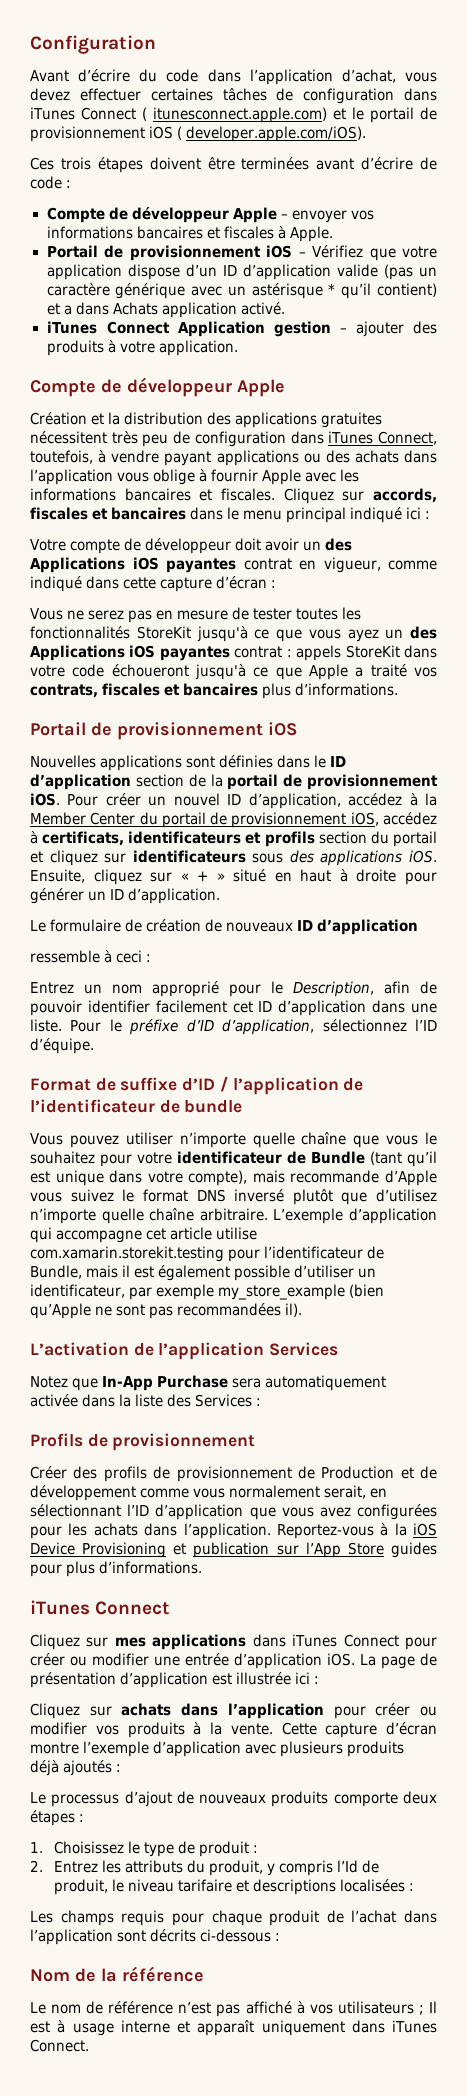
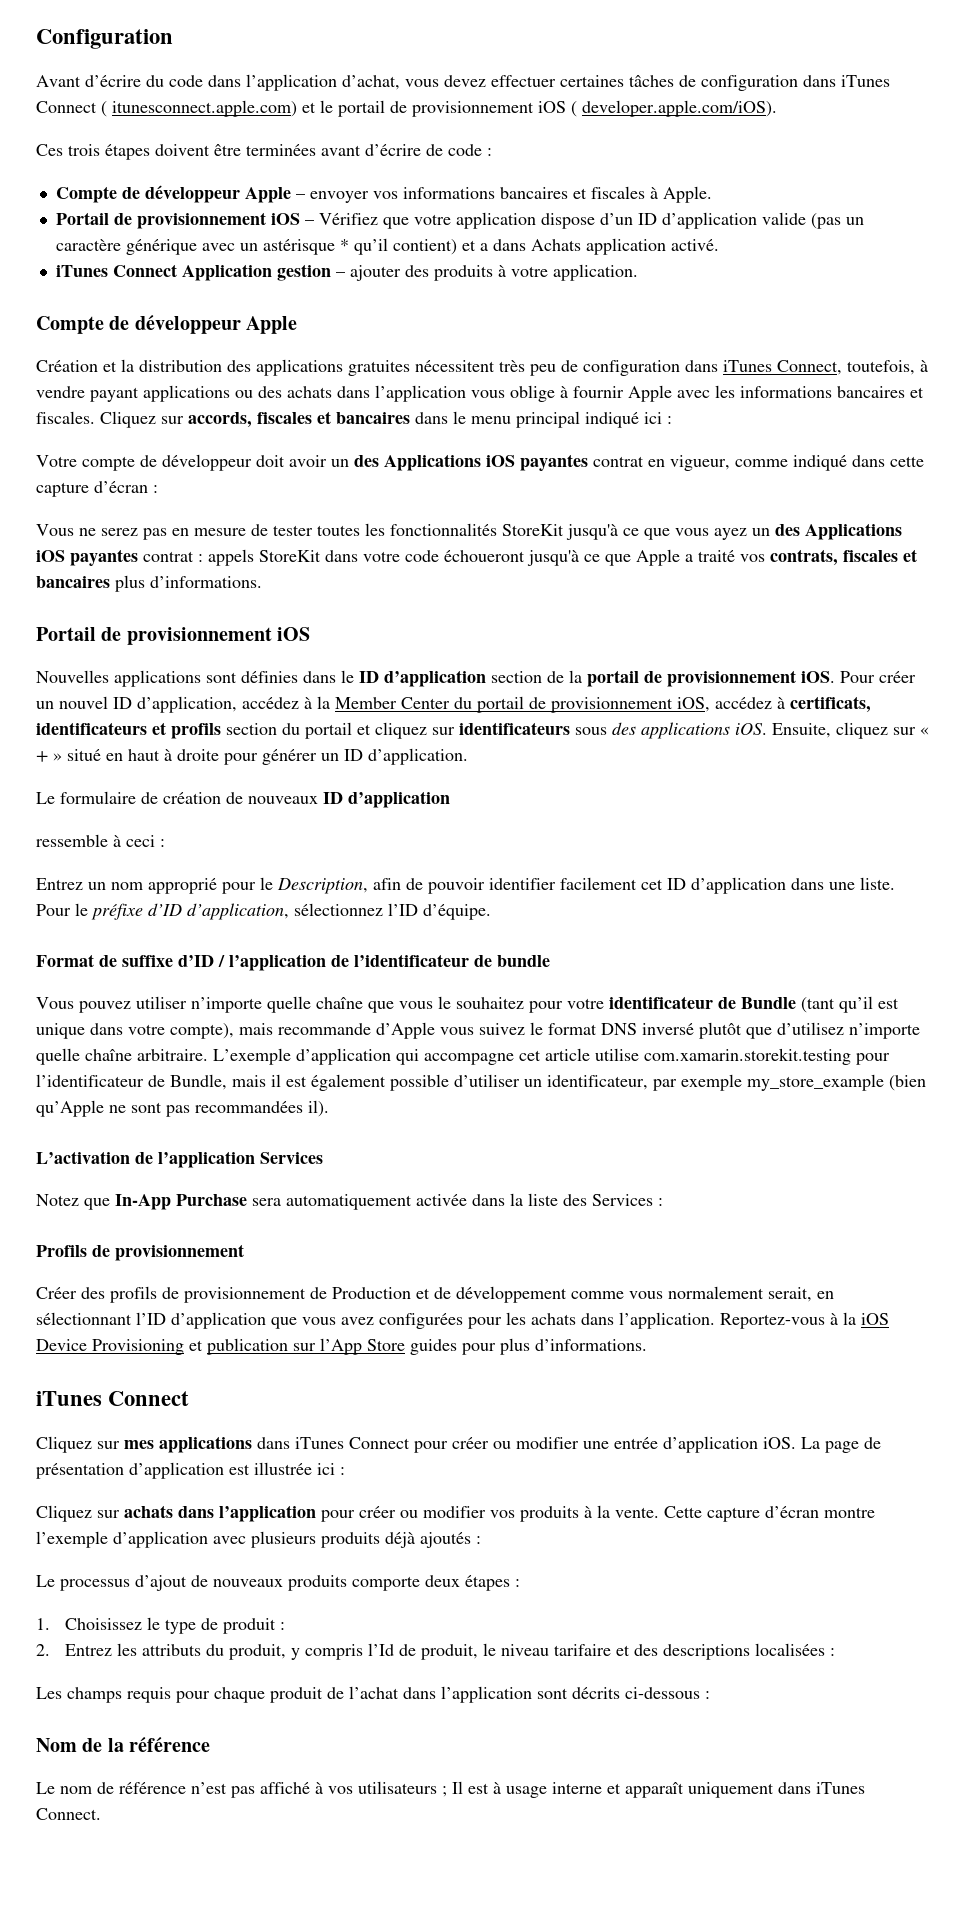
(249, 1886) none -> [634,1644,659,1656] des

